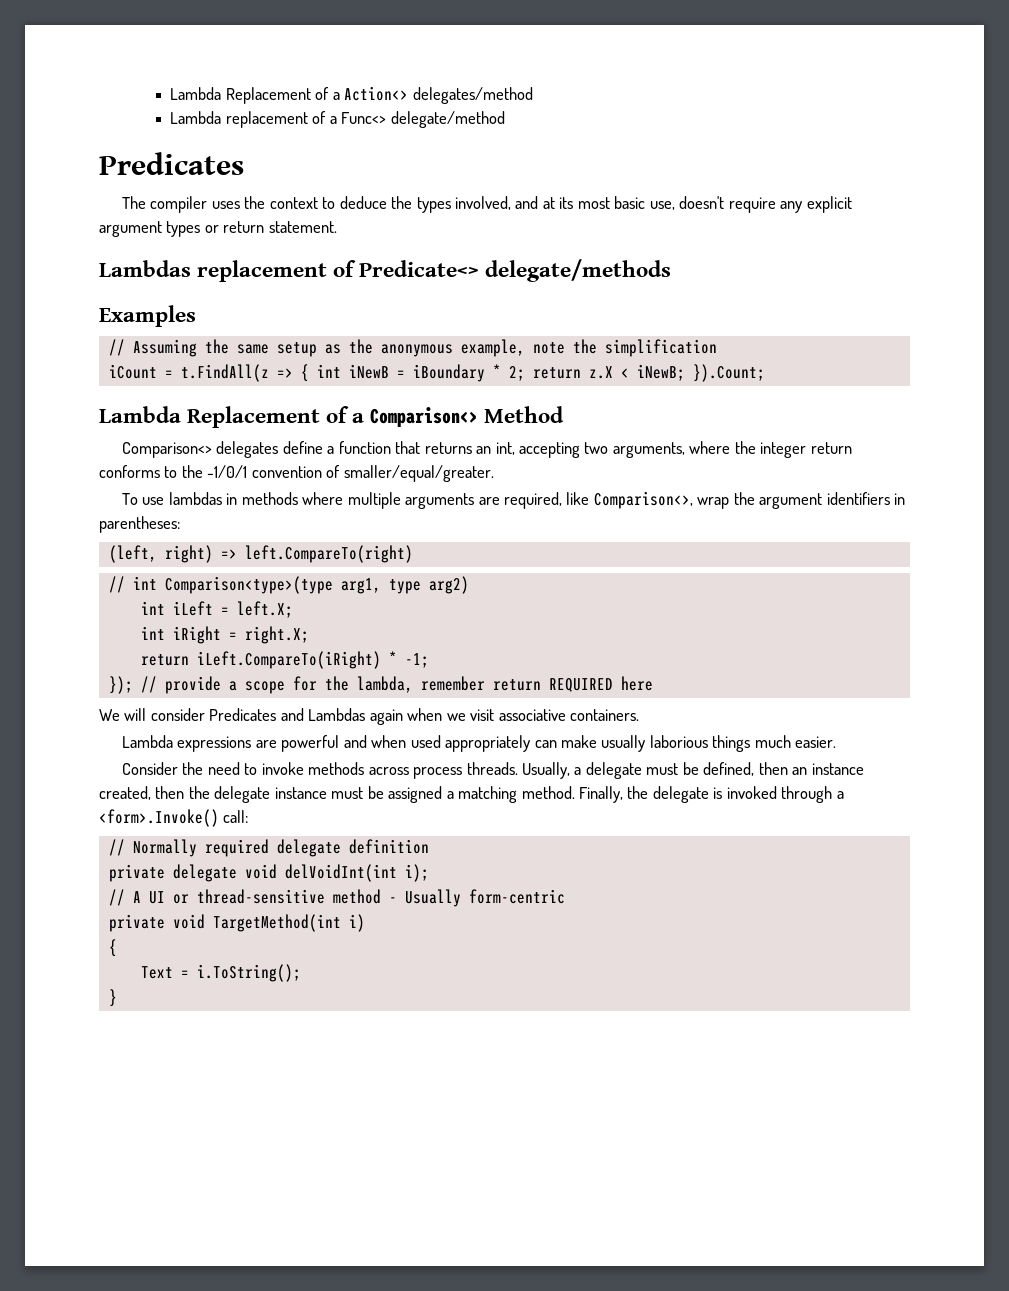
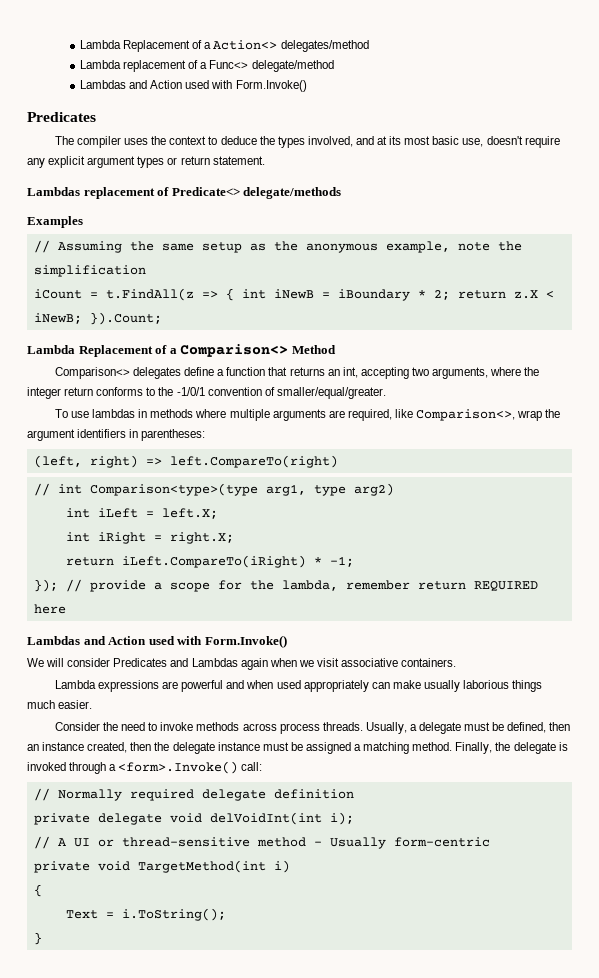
(505, 119) none -> [79,80,307,92] // Lambdas and Action used with Form.Invoke()
(653, 683) none -> [27,635,287,648] // Lambdas and Action used with Form.Invoke()

